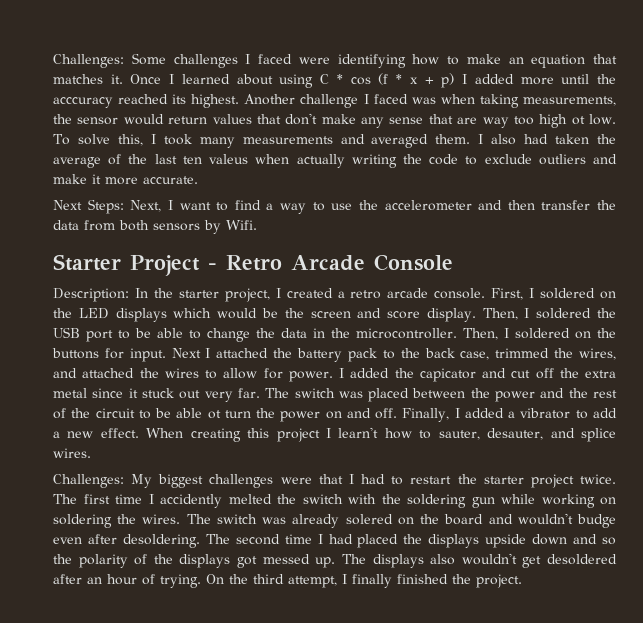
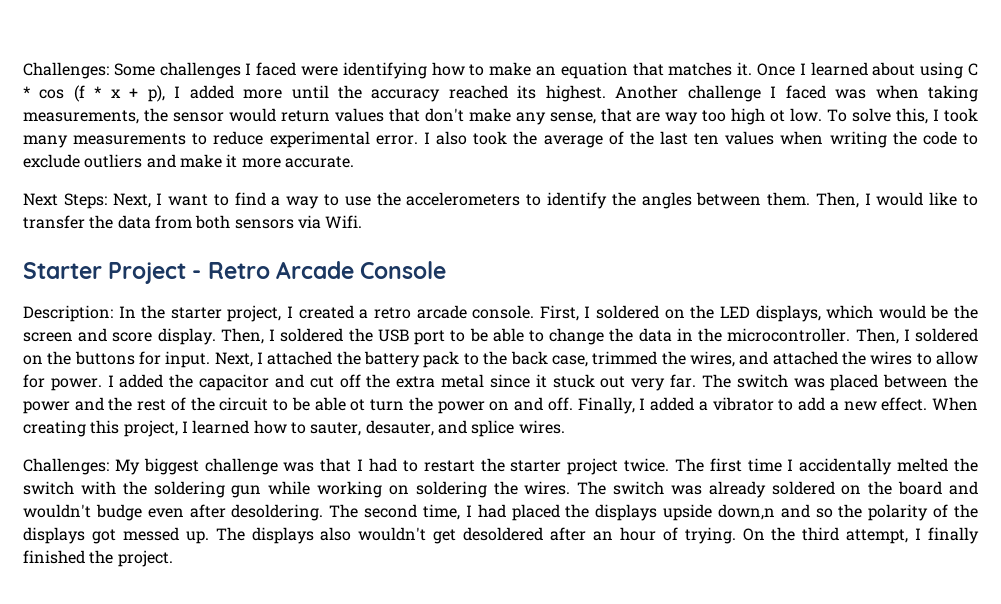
[441,73,455,88] p) -> [147,85,165,102] p),
[53,97,113,108] acccuracy -> [371,89,441,102] accuracy
[389,117,424,124] sense -> [549,112,596,124] sense,
[340,134,590,148] and averaged them. I also had taken -> [192,131,508,148] to reduce experimental error. I also took
[209,154,345,168] valeus when actually -> [725,131,824,145] values when
[384,200,535,211] accelerometer and then -> [406,192,978,209] accelerometers to identify the angles between them. Then, I would like to
[204,220,221,234] by -> [297,215,321,229] via
[115,308,167,322] displays -> [755,305,821,322] displays,
[171,348,201,358] Next -> [214,352,253,367] Next,
[419,368,476,382] capicator -> [199,374,270,391] capacitor
[276,427,379,442] project I learn't -> [123,420,250,437] project, I learned
[209,474,312,488] challenges were -> [204,458,315,475] challenge was
[160,494,222,508] accidently -> [799,458,893,475] accidentally
[345,514,393,525] solered -> [771,481,835,495] soldered
[284,534,312,544] time -> [422,504,460,520] time,
[532,534,568,545] down -> [717,504,775,520] down,n

